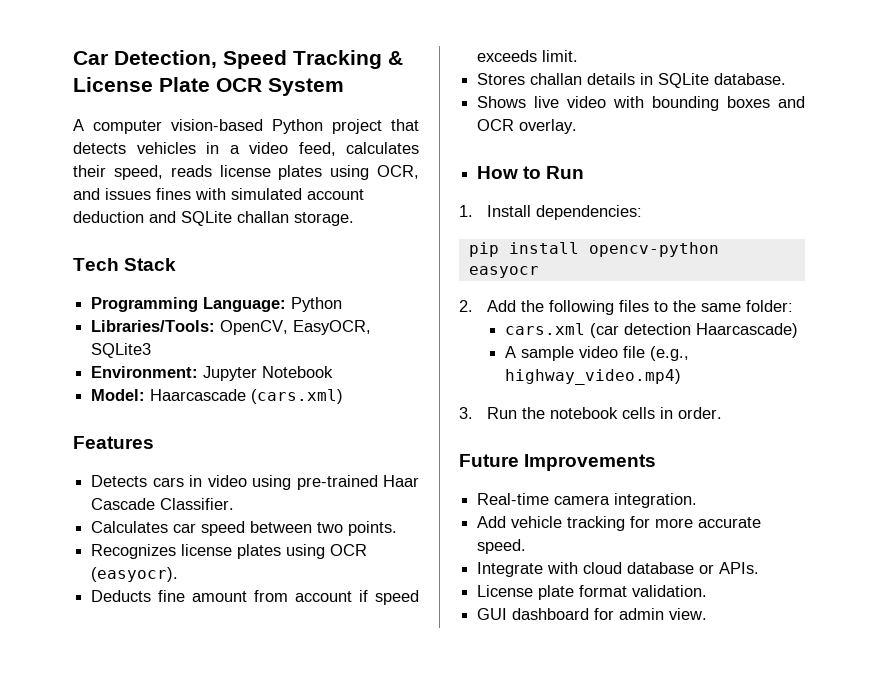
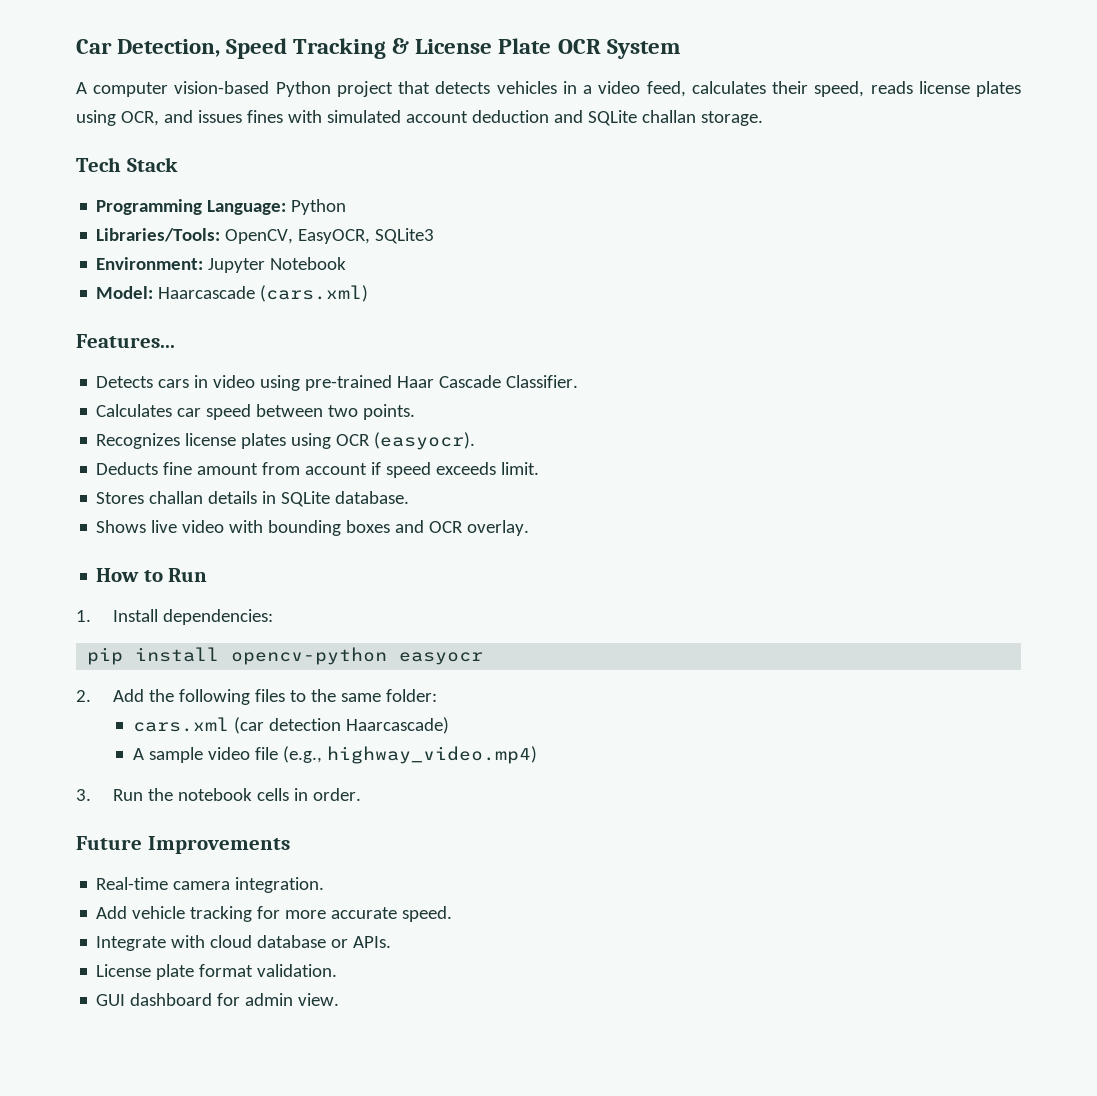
[73,436,154,449] Features -> [76,334,175,348] Features...

